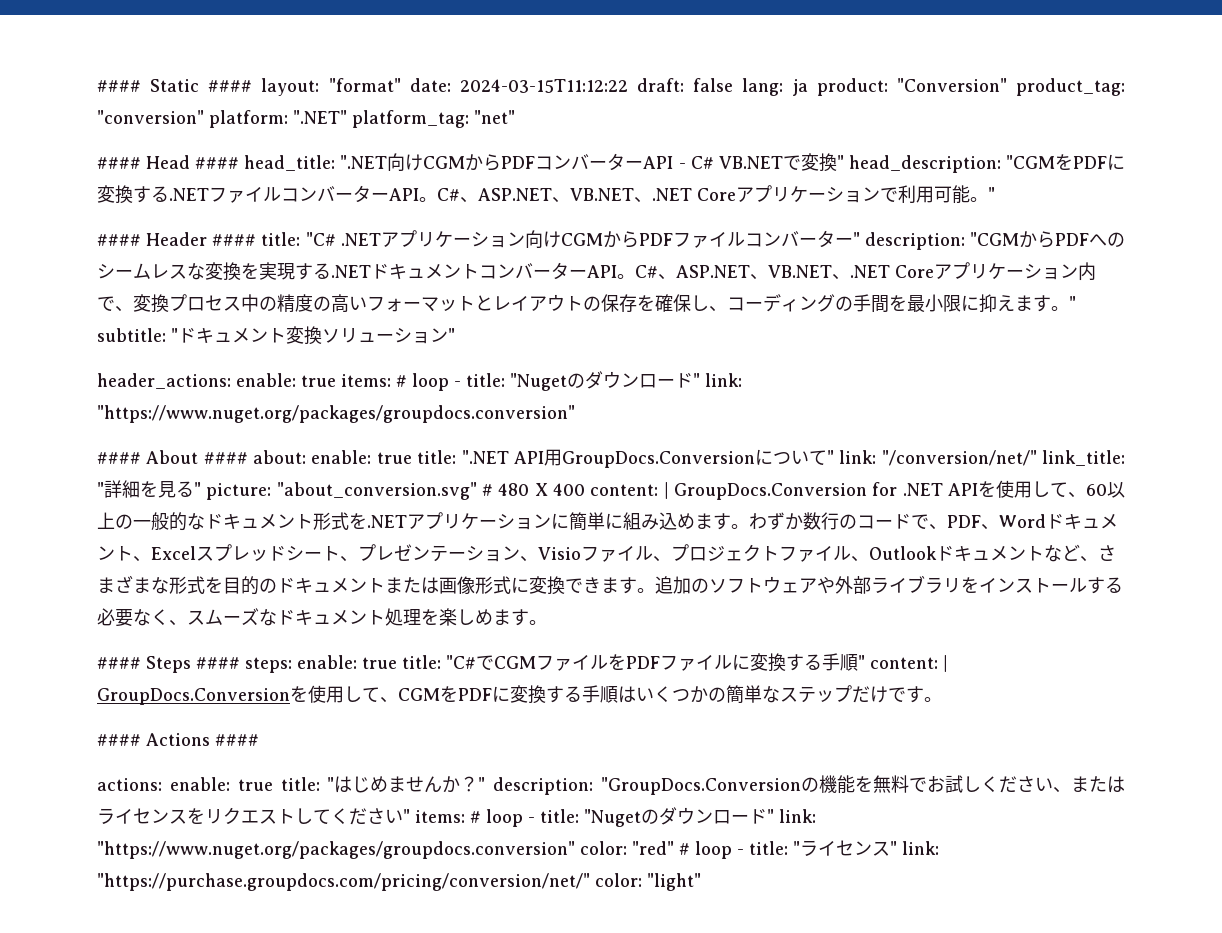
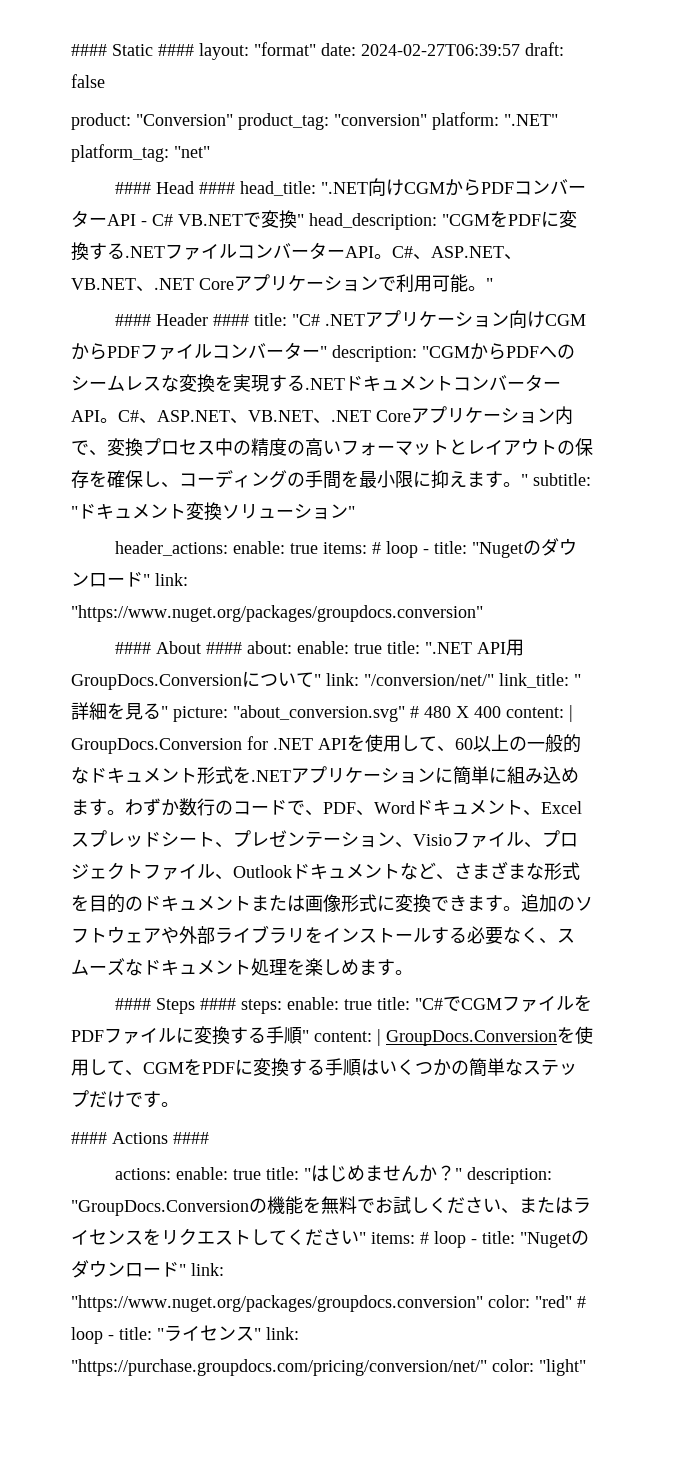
[459,79,628,93] 2024-03-15T11:12:22 -> [361,44,520,56] 2024-02-27T06:39:57
[742,78,808,96] lang: ja -> (105, 81) //

